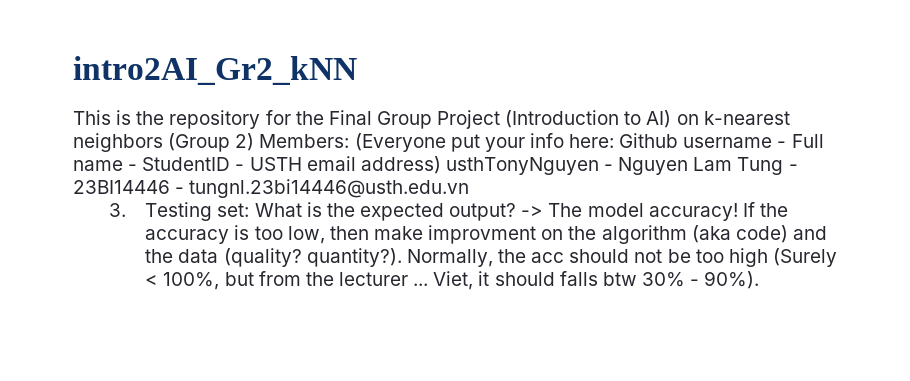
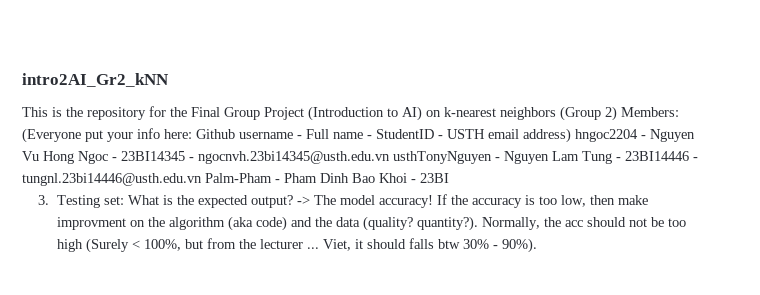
(441, 165) none -> [575,129,695,142] [22,151,390,164] hngoc2204 - Nguyen Vu Hong Ngoc - 23BI14345 - ngocnvh.23bi14345@usth.edu.vn
(470, 188) none -> [205,173,449,183] Palm-Pham - Pham Dinh Bao Khoi - 23BI

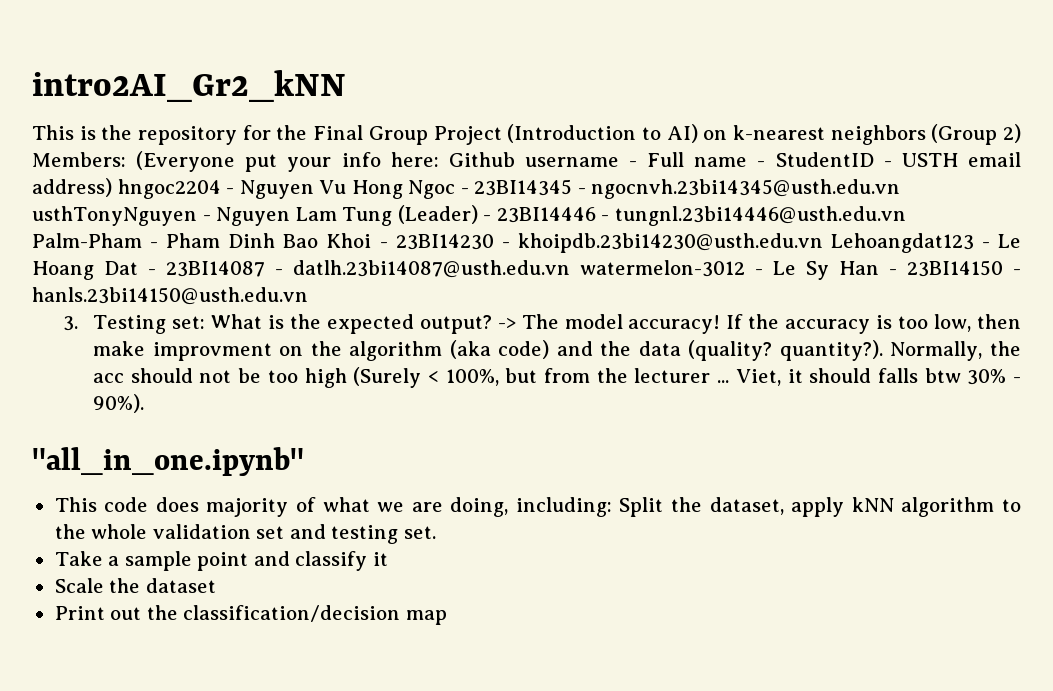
(612, 157) none -> [397,205,478,224] (Leader)
[420,173,449,183] 23BI -> [395,233,1022,253] [32,260,1021,280] [32,287,308,305] 23BI14230 - khoipdb.23bi14230@usth.edu.vn Lehoangdat123 - Le Hoang Dat - 23BI14087 - datlh.23bi14087@usth.edu.vn watermelon-3012 - Le Sy Han - 23BI14150 - hanls.23bi14150@usth.edu.vn
(537, 245) none -> [32,447,304,476] [54,497,1022,517] [54,524,436,544] [54,551,388,571] [54,578,216,593] [54,605,447,625] // "all_in_one.ipynb" // This code does majority of what we are doing, including: Split the dataset, apply kNN algorithm to the whole validation set and testing set. // Take a sample point and classify it // Scale the dataset // Print out the classification/decision map

